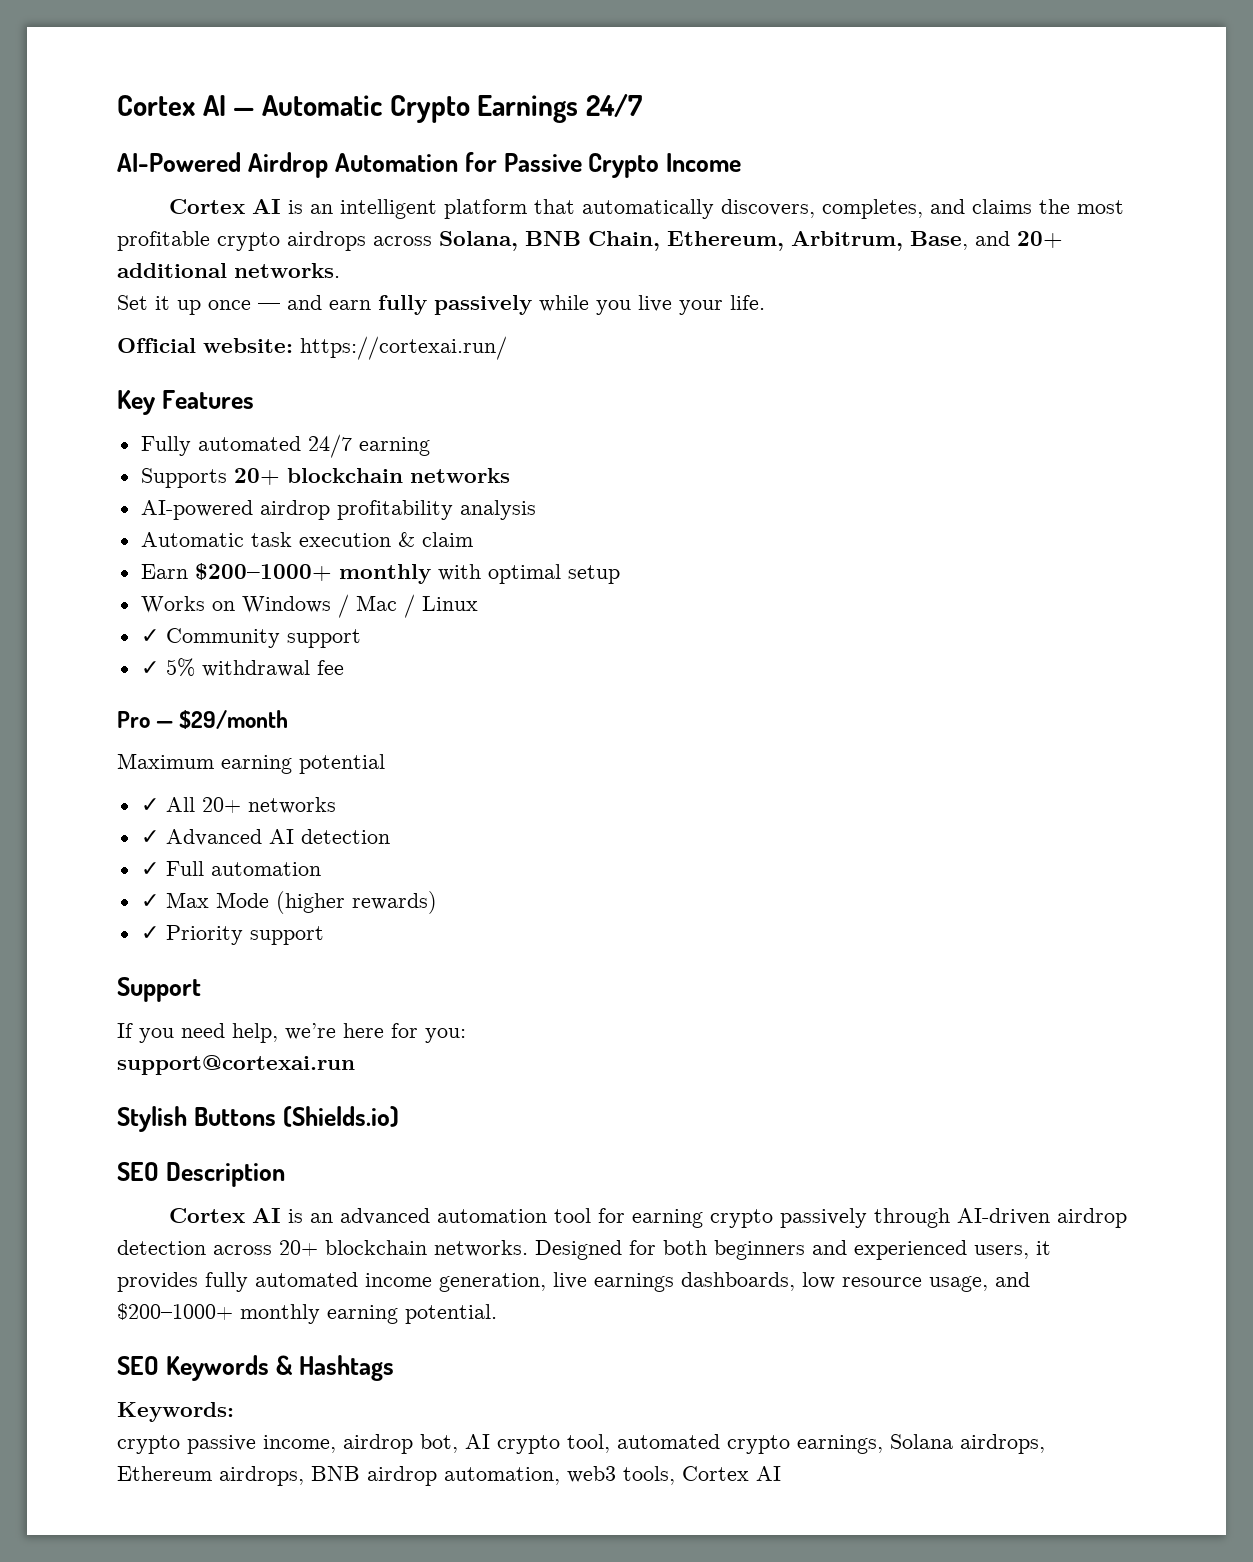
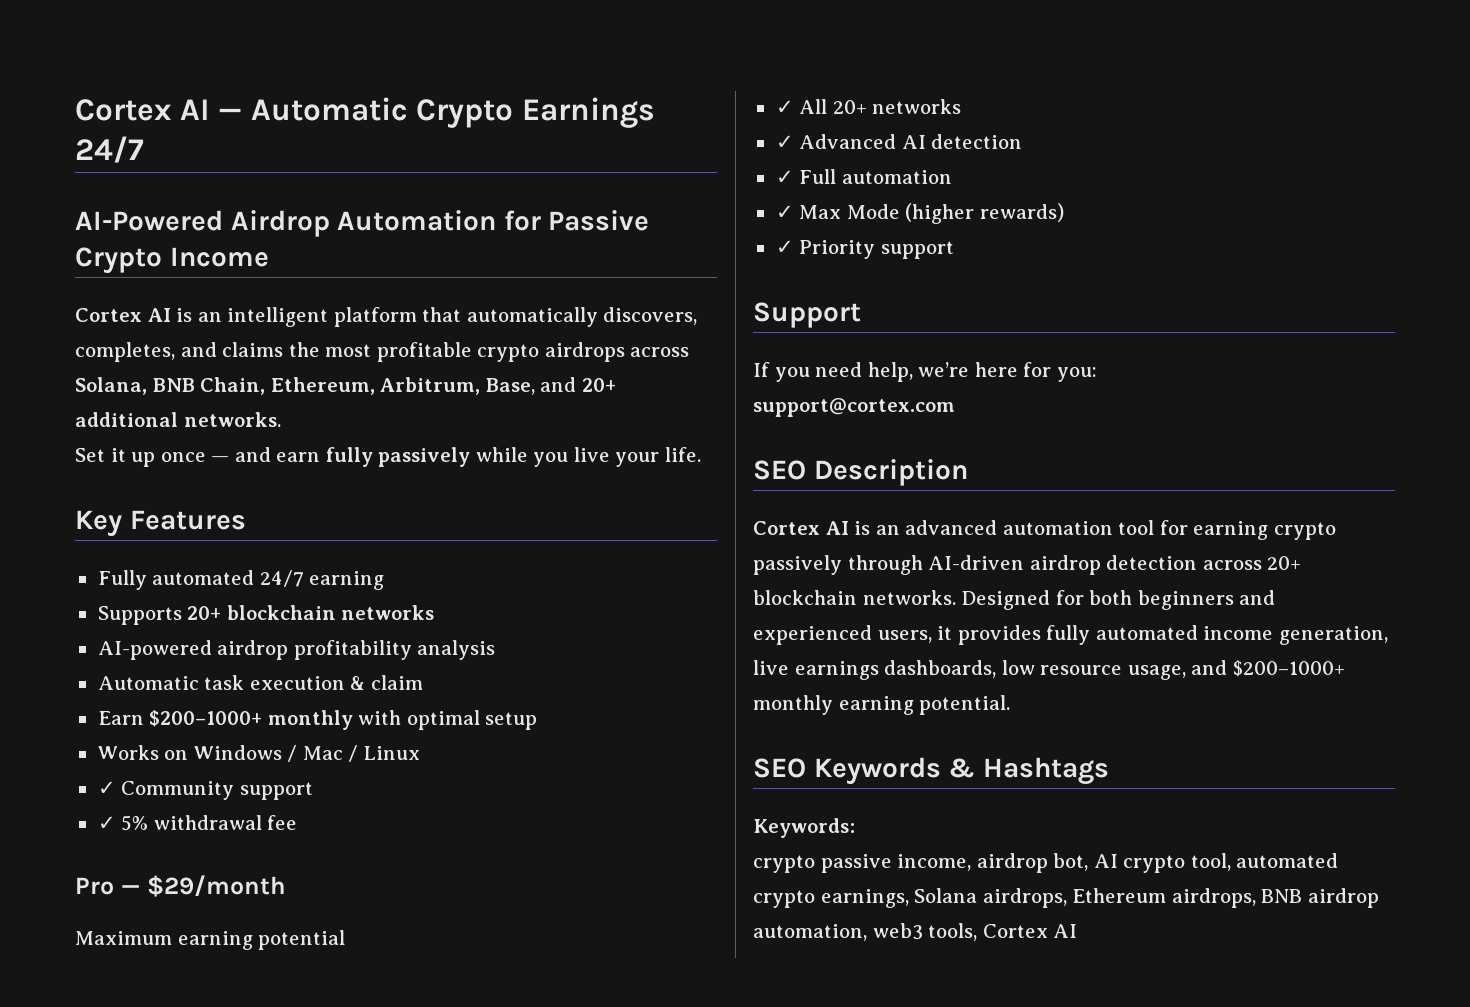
[117,336,507,360] // Official website: https://cortexai.run/ -> (701, 454) none
[117,1055,355,1075] [117,1106,399,1132] support@cortexai.run // Stylish Buttons (Shields.io) -> [753,398,955,417] support@cortex.com

